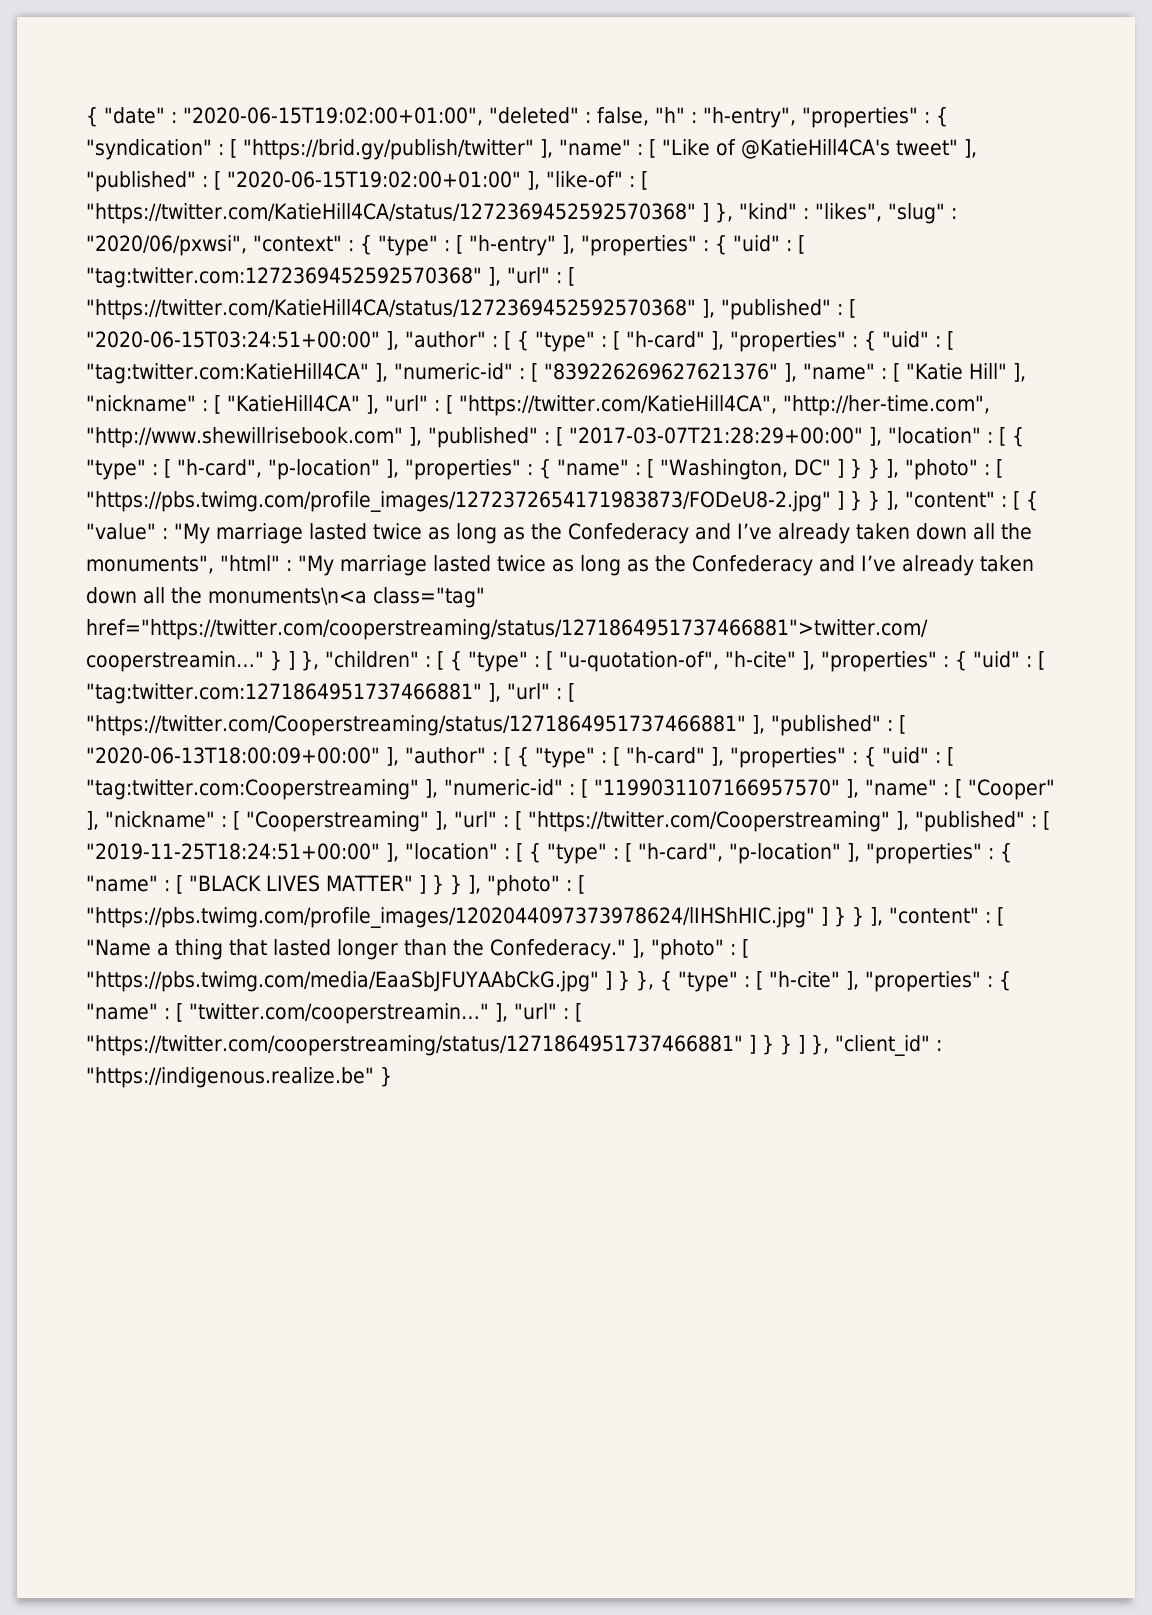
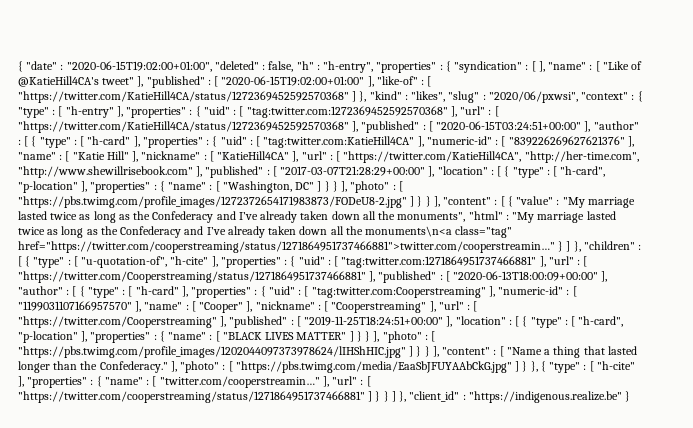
[243,139,534,160] "https://brid.gy/publish/twitter" -> (536, 66) none

